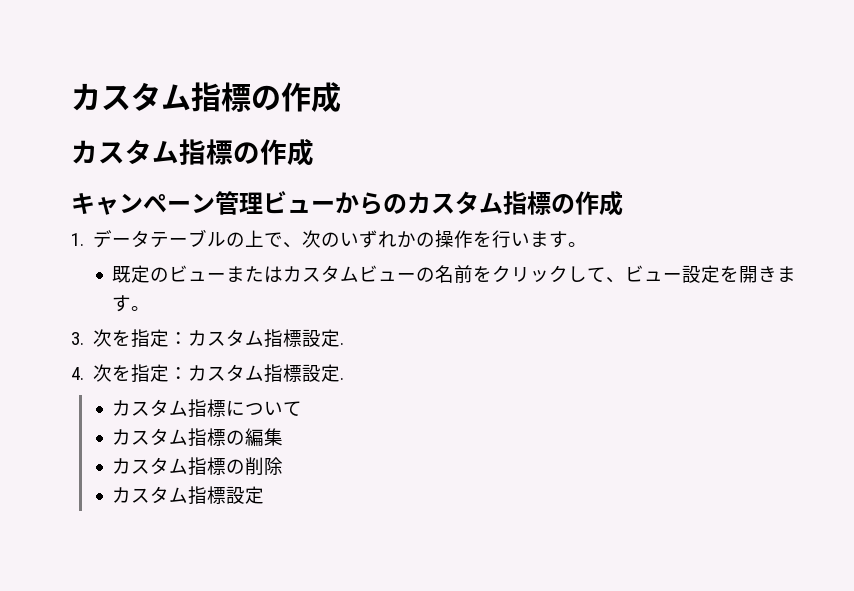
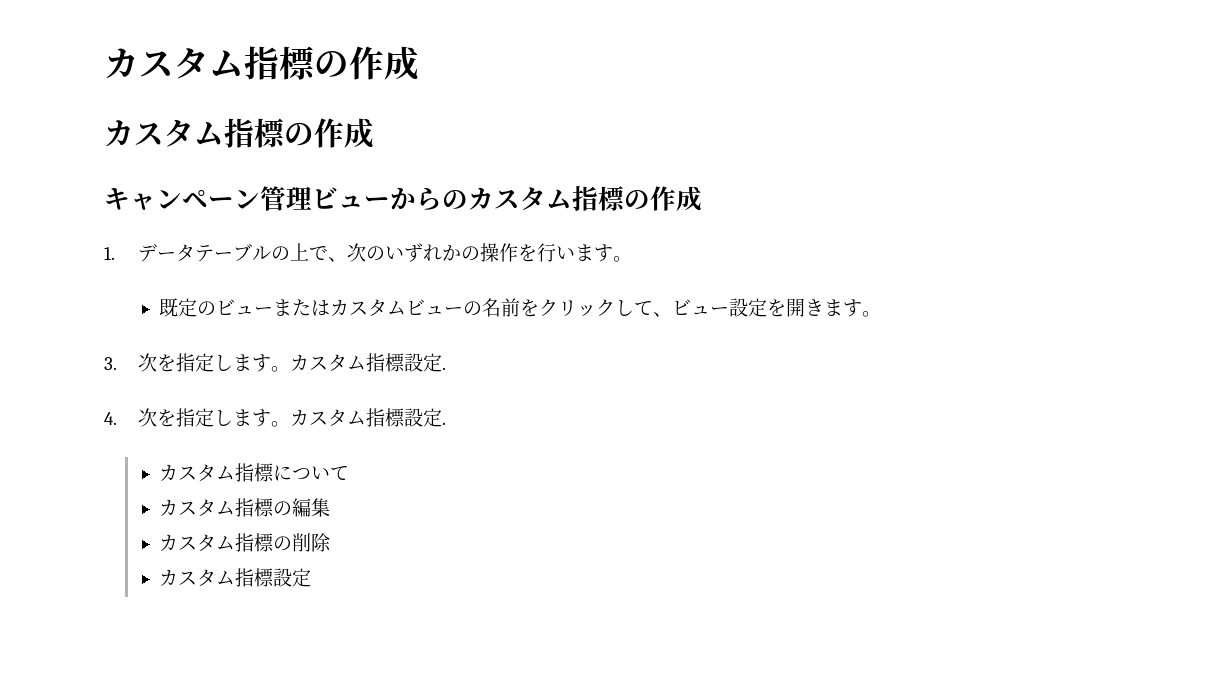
[169,332,189,345] ： -> [214,354,291,372] します。
[169,367,189,380] ： -> [214,409,291,427] します。

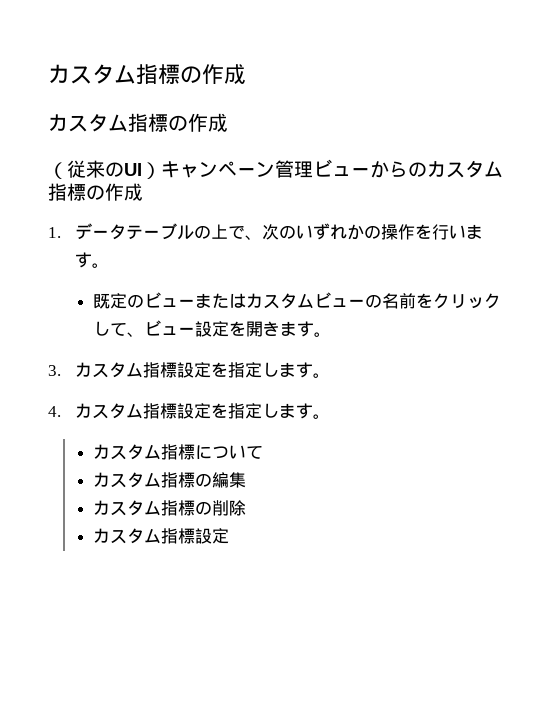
(374, 133) none -> [48,160,161,179] （従来のUI）
[138,353,447,372] [104,408,447,427] 次を指定します。カスタム指標設定. // 4.次を指定します。カスタム指標設定. -> [74,362,330,378] [48,403,330,419] カスタム指標設定を指定します。 // 4.カスタム指標設定を指定します。

